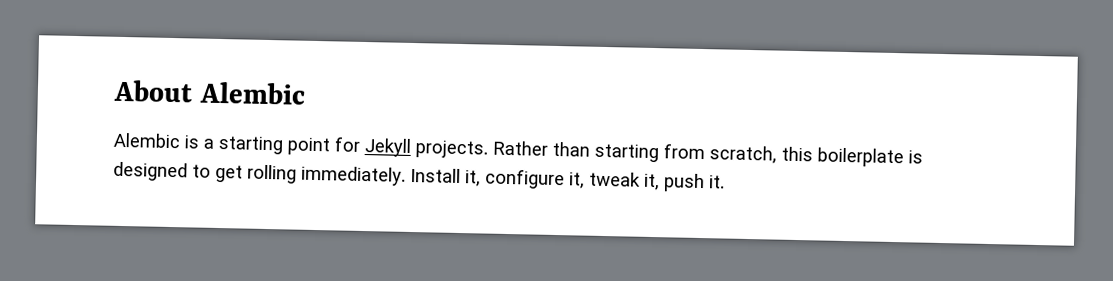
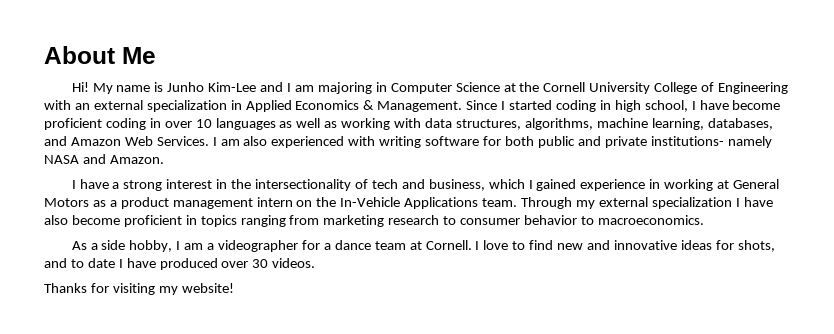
[198,81,306,105] [113,132,923,168] [113,161,725,193] Alembic // Alembic is a starting point for Jekyll projects. Rather than starting from scratch, this boilerplate is designed to get rolling immediately. Install it, configure it, tweak it, push it. -> [122,47,156,64] [71,82,789,94] [44,100,781,112] [44,118,773,130] [44,136,772,148] [44,154,164,164] [71,179,780,191] [44,197,773,209] [44,215,704,227] [71,240,775,252] [44,258,316,270] [44,283,234,295] Me // Hi! My name is Junho Kim-Lee and I am majoring in Computer Science at the Cornell University College of Engineering with an external specialization in Applied Economics & Management. Since I started coding in high school, I have become proficient coding in over 10 languages as well as working with data structures, algorithms, machine learning, databases, and Amazon Web Services. I am also experienced with writing software for both public and private institutions- namely NASA and Amazon. // I have a strong interest in the intersectionality of tech and business, which I gained experience in working at General Motors as a product management intern on the In-Vehicle Applications team. Through my external specialization I have also become proficient in topics ranging from marketing research to consumer behavior to macroeconomics. // As a side hobby, I am a videographer for a dance team at Cornell. I love to find new and innovative ideas for shots, and to date I have produced over 30 videos. // Thanks for visiting my website!

